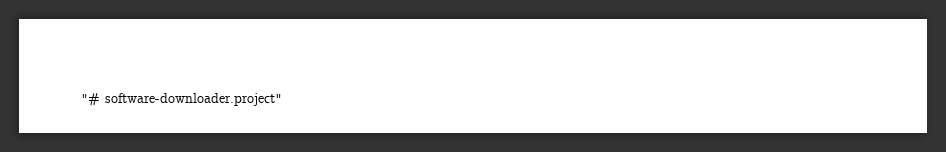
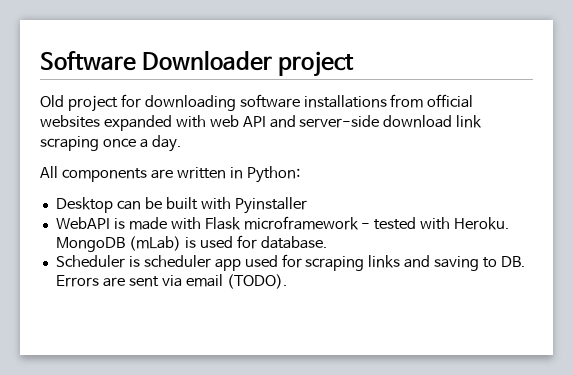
[81,93,282,106] "# software-downloader.project" -> [40,50,355,77] [40,94,474,112] [40,115,483,131] [40,135,181,152] [40,166,300,183] [55,197,307,214] [55,216,510,230] [55,235,327,252] [55,254,526,271] [55,274,287,289] Software Downloader project // Old project for downloading software installations from official websites expanded with web API and server-side download link scraping once a day. // All components are written in Python: // Desktop can be built with Pyinstaller // WebAPI is made with Flask microframework - tested with Heroku. MongoDB (mLab) is used for database. // Scheduler is scheduler app used for scraping links and saving to DB. Errors are sent via email (TODO).

